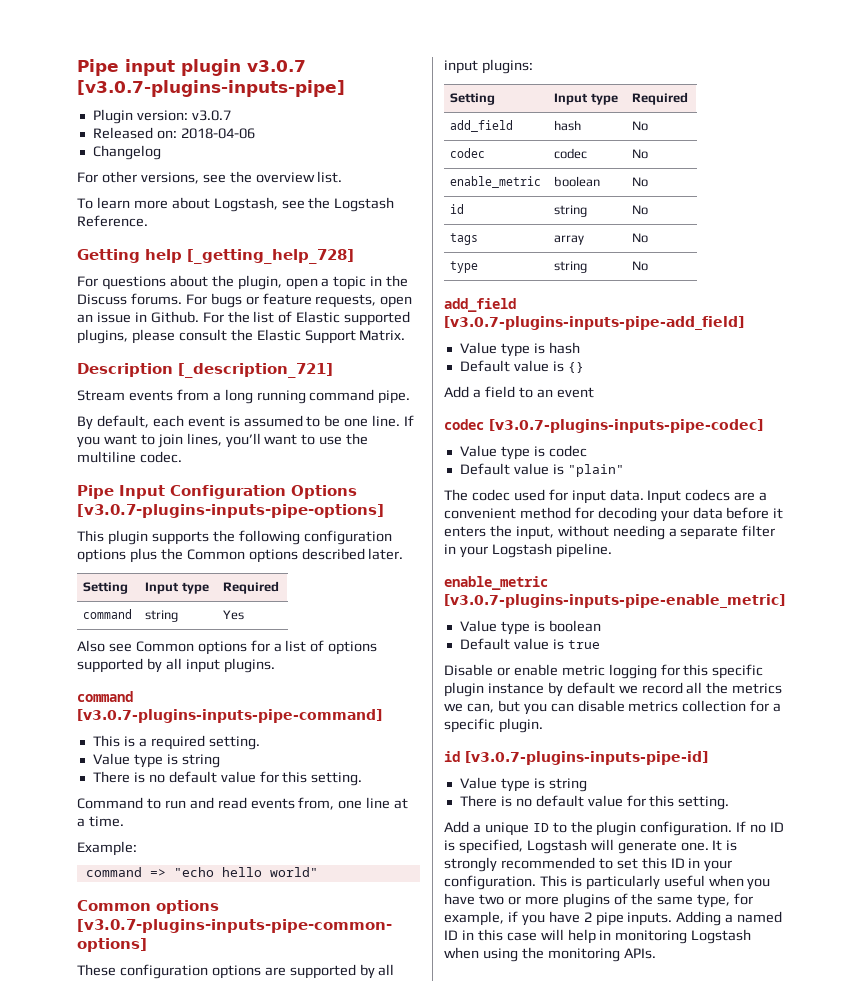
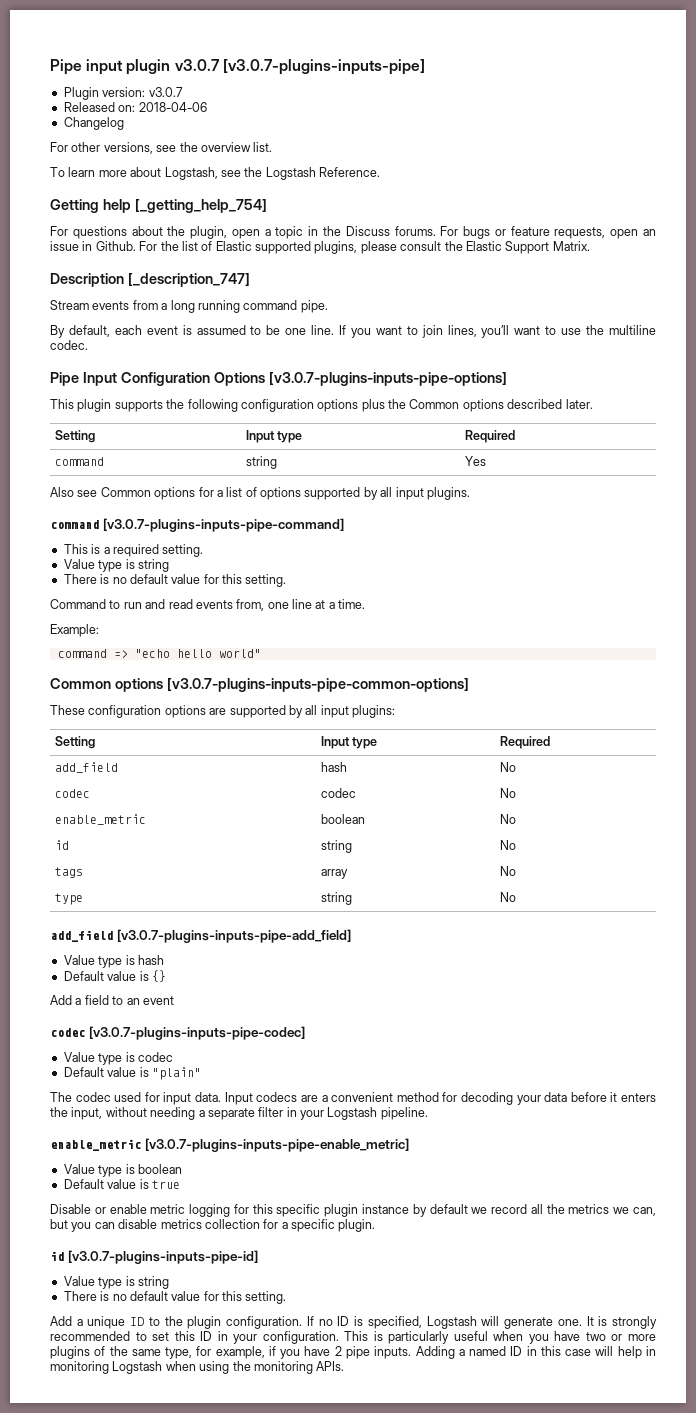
[187,249,354,264] [_getting_help_728] -> [134,199,267,213] [_getting_help_754]
[178,363,333,378] [_description_721] -> [127,273,250,287] [_description_747]

